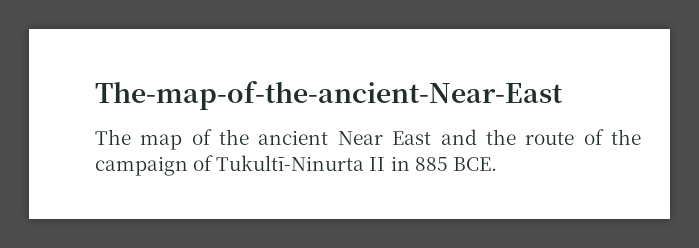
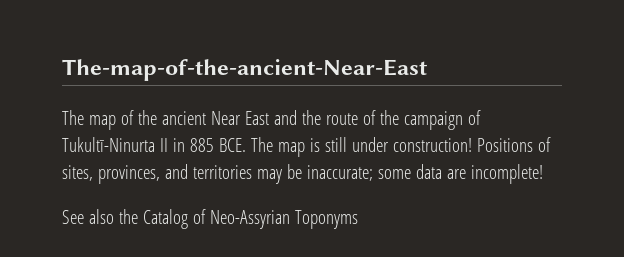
(497, 164) none -> [250,137,551,157] [62,164,543,184] [62,209,358,229] The map is still under construction! Positions of sites, provinces, and territories may be inaccurate; some data are incomplete! // See also the Catalog of Neo-Assyrian Toponyms

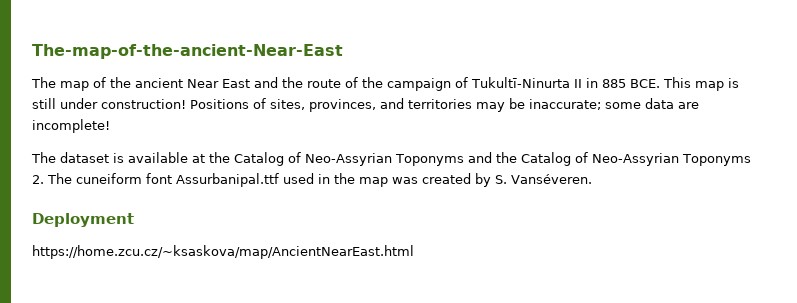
[250,137,273,152] The -> [662,77,691,88] This
[62,209,358,229] See also the Catalog of Neo-Assyrian Toponyms -> [31,152,751,166] [32,173,592,187] [32,213,134,227] [32,245,414,259] The dataset is available at the Catalog of Neo-Assyrian Toponyms and the Catalog of Neo-Assyrian Toponyms 2. The cuneiform font Assurbanipal.ttf used in the map was created by S. Vanséveren. // Deployment // https://home.zcu.cz/~ksaskova/map/AncientNearEast.html

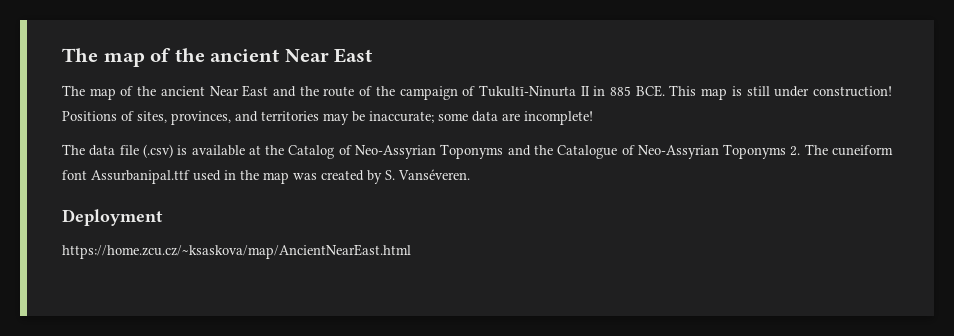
[32,44,343,59] The-map-of-the-ancient-Near-East -> [62,48,373,67] The map of the ancient Near East
[60,152,109,163] dataset -> [89,144,173,158] data file (.csv)
[520,152,571,166] Catalog -> [557,145,618,159] Catalogue

